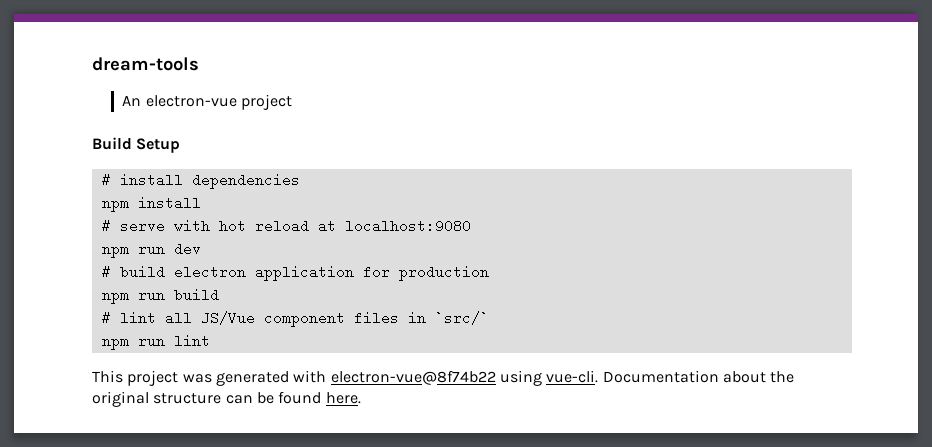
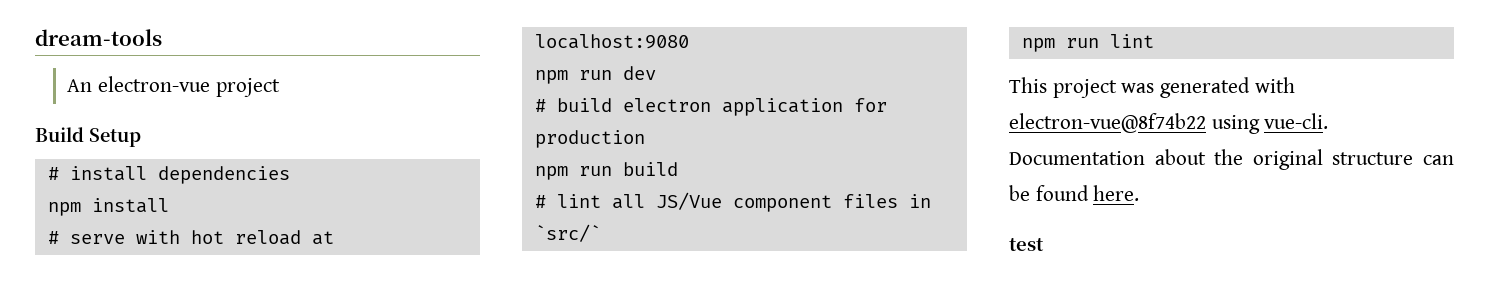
(361, 398) none -> [1009,238,1044,251] // test

